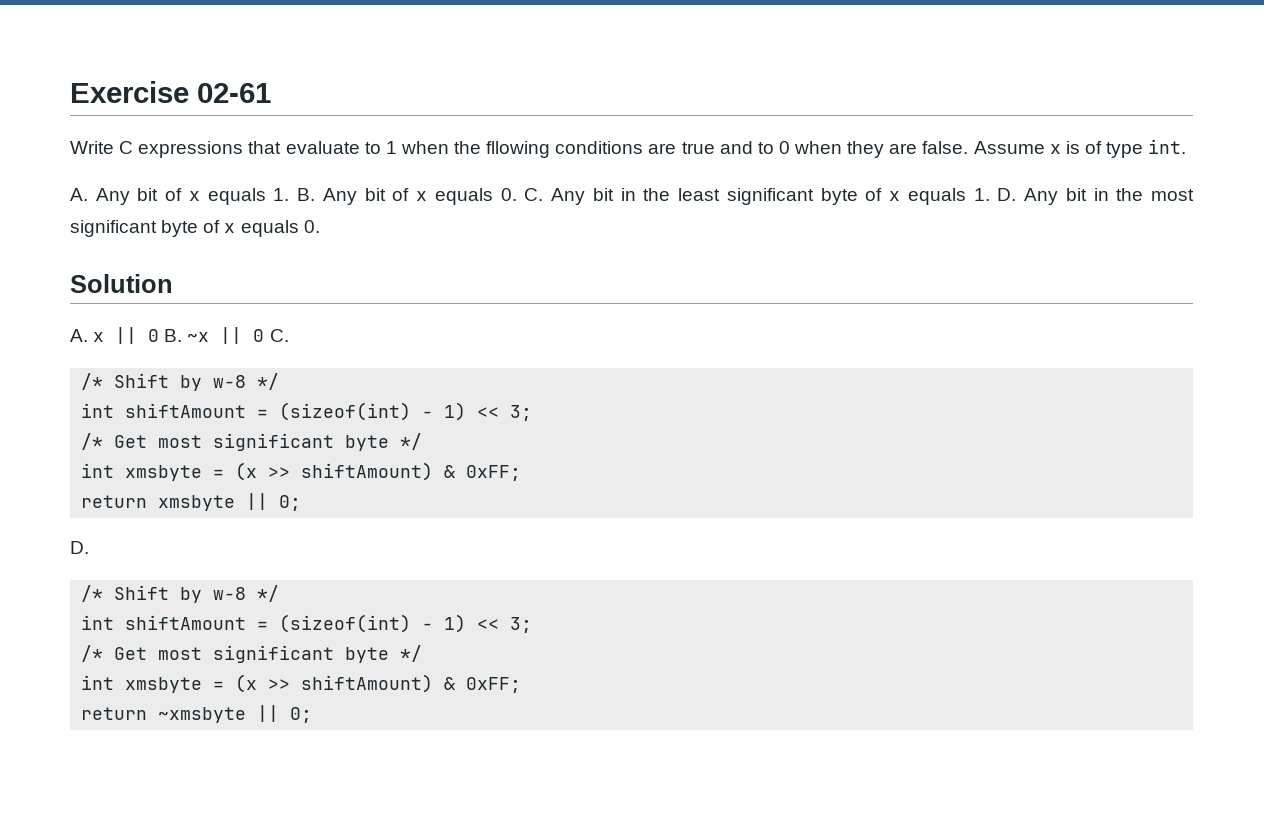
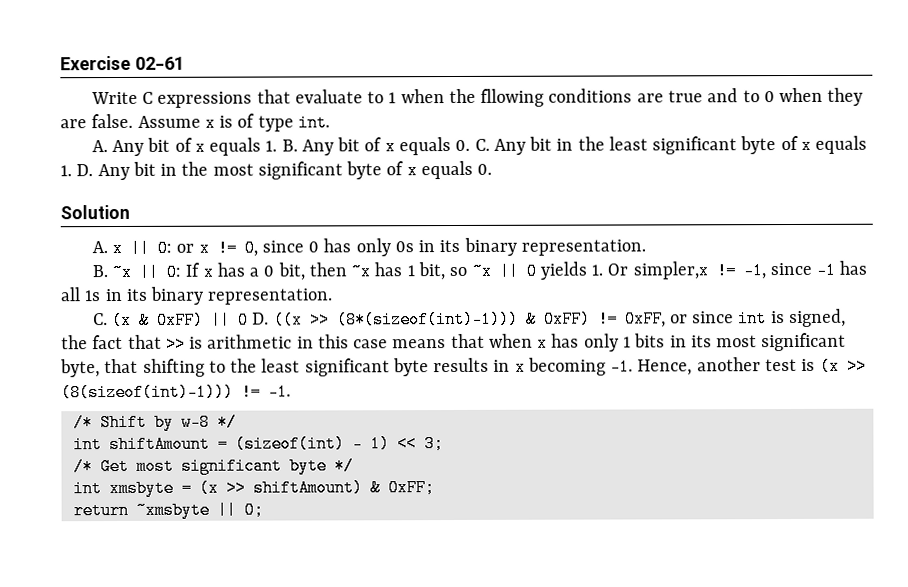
[148,327,289,344] [81,373,280,391] [81,402,533,421] [81,433,423,451] [81,462,522,481] [81,493,302,511] [70,541,89,554] 0 B. ~x || 0 C. // /* Shift by w-8 */ // int shiftAmount = (sizeof(int) - 1) << 3; // /* Get most significant byte */ // int xmsbyte = (x >> shiftAmount) & 0xFF; // return xmsbyte || 0; // D. -> [157,237,647,257] [91,260,868,282] [60,286,334,305] [92,308,846,330] [61,332,847,353] [60,357,867,378] [61,383,291,402] 0: or x != 0, since 0 has only 0s in its binary representation. // B. ~x || 0: If x has a 0 bit, then ~x has 1 bit, so ~x || 0 yields 1. Or simpler,x != -1, since -1 has all 1s in its binary representation. // C. (x & 0xFF) || 0 D. ((x >> (8*(sizeof(int)-1))) & 0xFF) != 0xFF, or since int is signed, the fact that >> is arithmetic in this case means that when x has only 1 bits in its most significant byte, that shifting to the least significant byte results in x becoming -1. Hence, another test is (x >> (8(sizeof(int)-1))) != -1.

